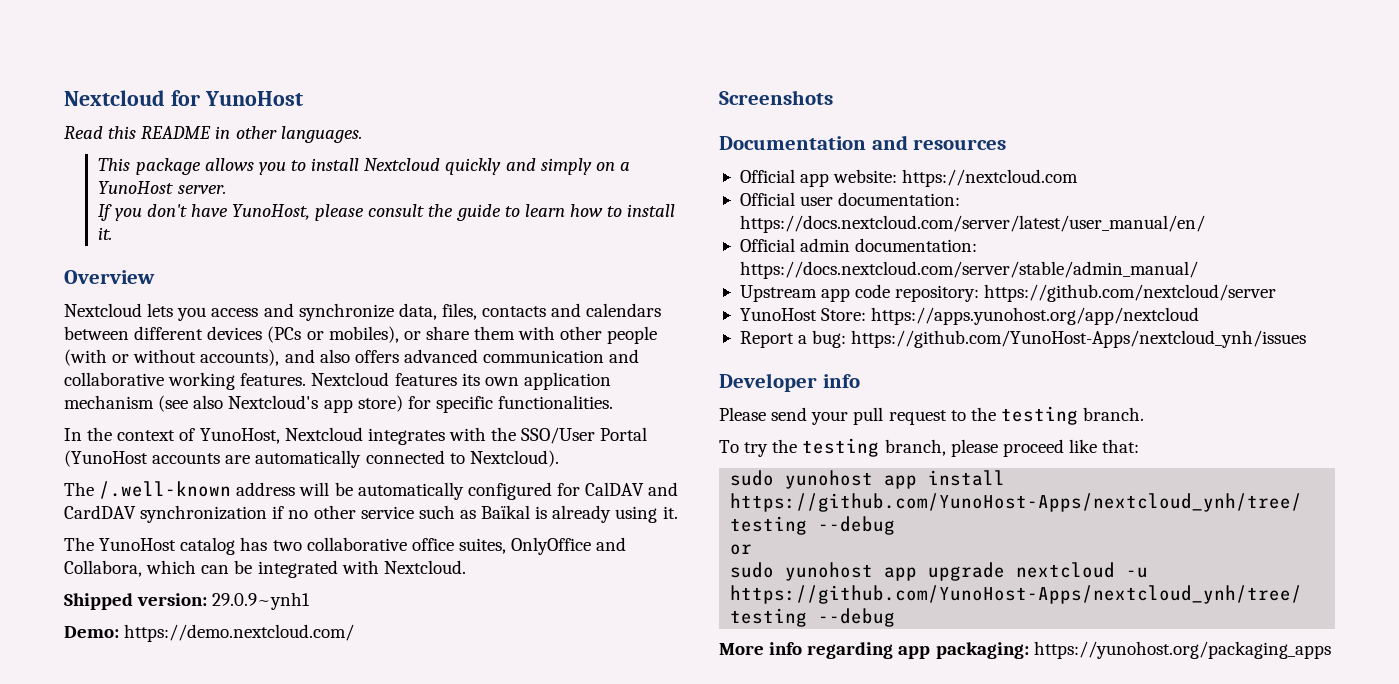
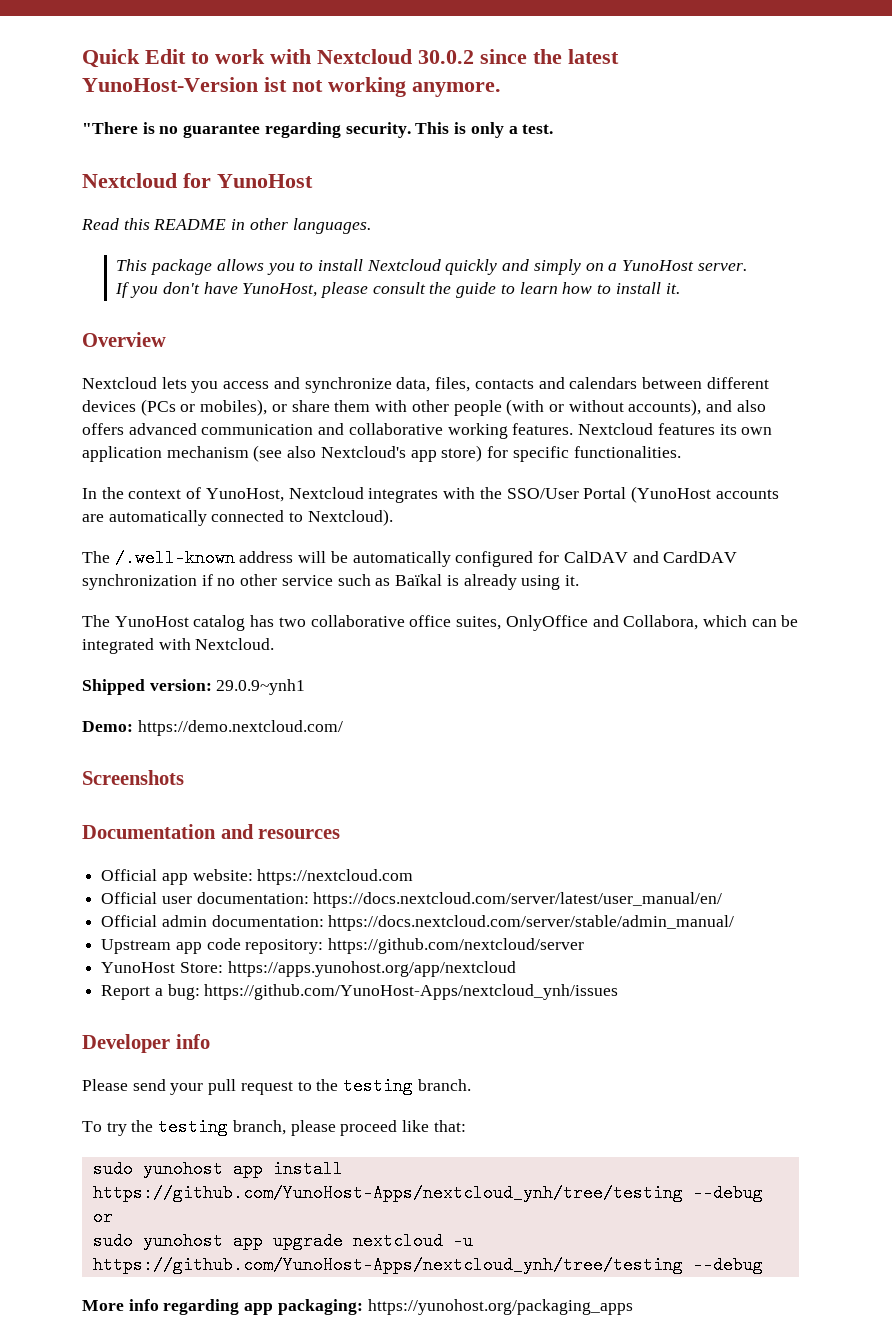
(64, 98) none -> [82,49,619,68] [82,77,501,97] [82,122,554,138] Quick Edit to work with Nextcloud 30.0.2 since the latest YunoHost-Version ist not working anymore. // "There is no guarantee regarding security. This is only a test. //

